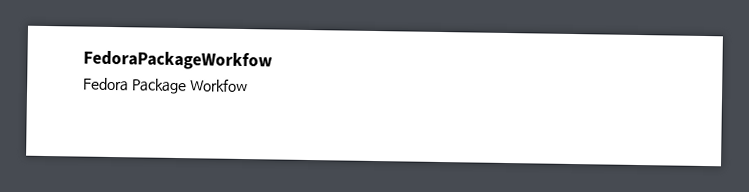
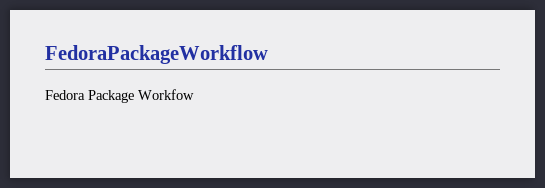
[83,50,273,71] FedoraPackageWorkfow -> [45,45,268,64] FedoraPackageWorkflow

